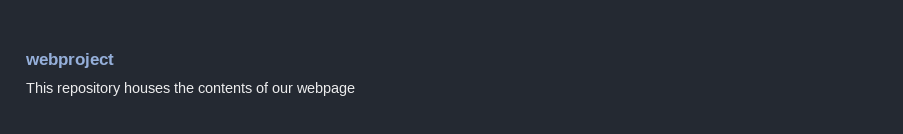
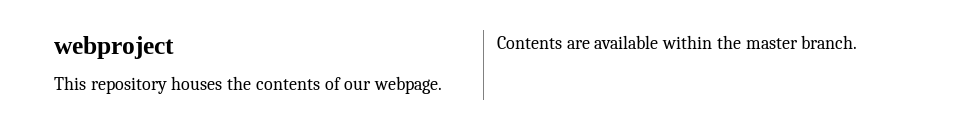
[296,82,355,96] webpage -> [374,76,443,94] [497,35,858,49] webpage. Contents are available within the master branch.

